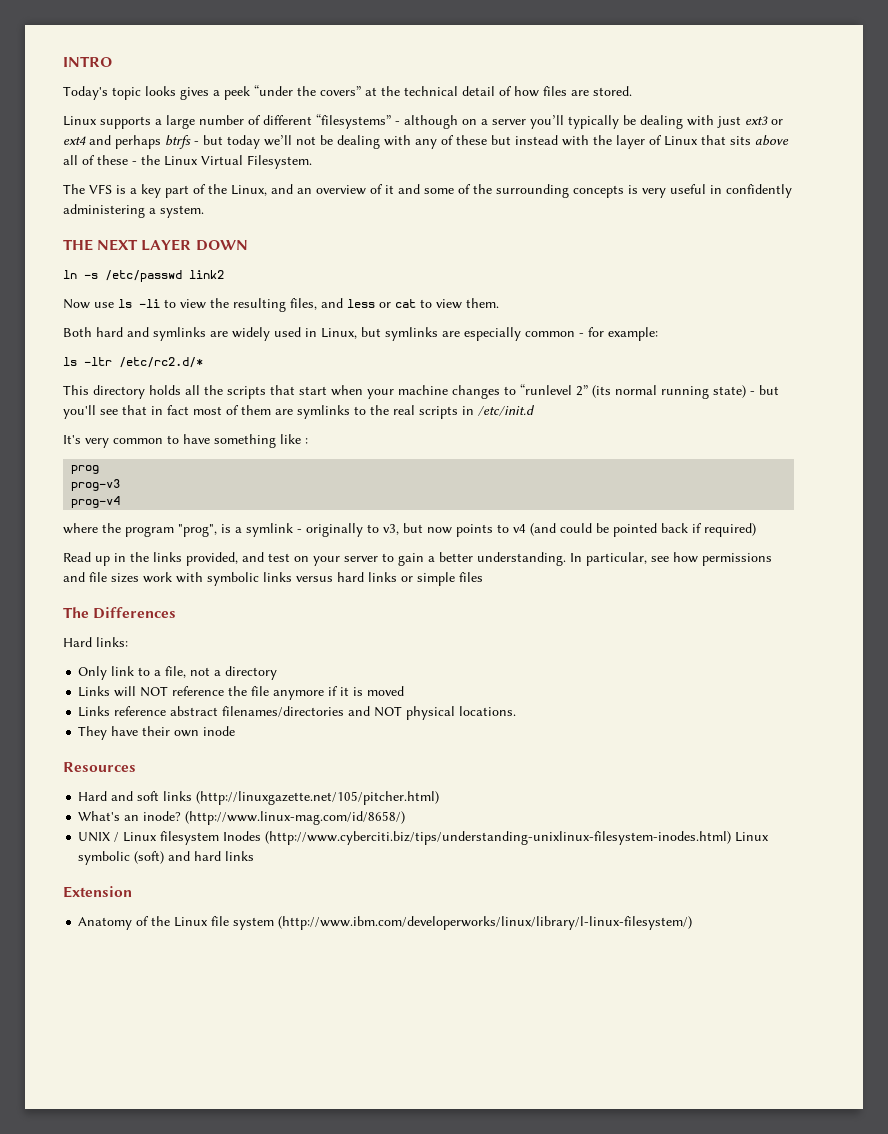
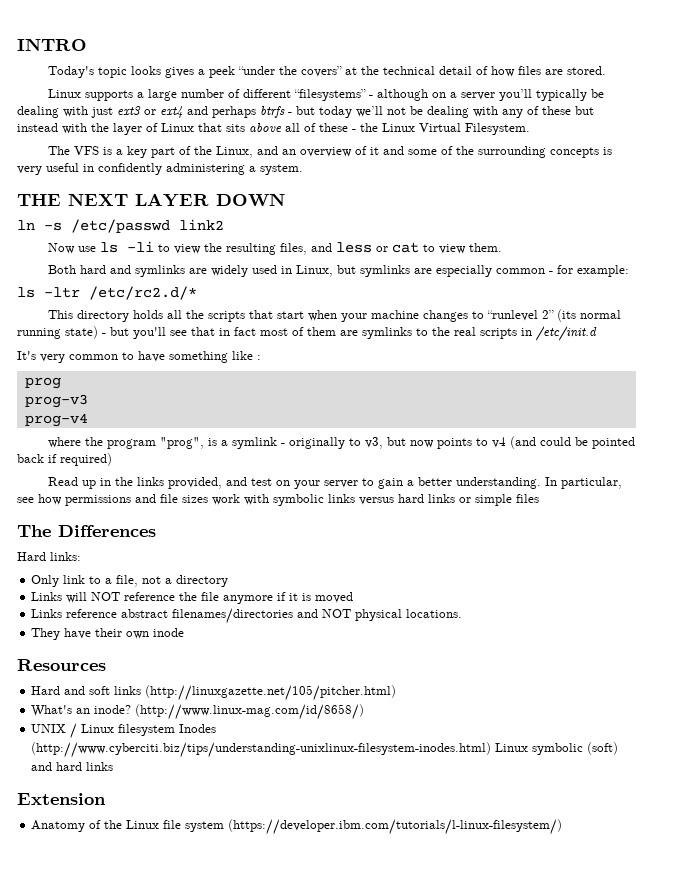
[278,916,693,930] (http://www.ibm.com/developerworks/linux/library/l-linux-filesystem/) -> [228,819,563,835] (https://developer.ibm.com/tutorials/l-linux-filesystem/)

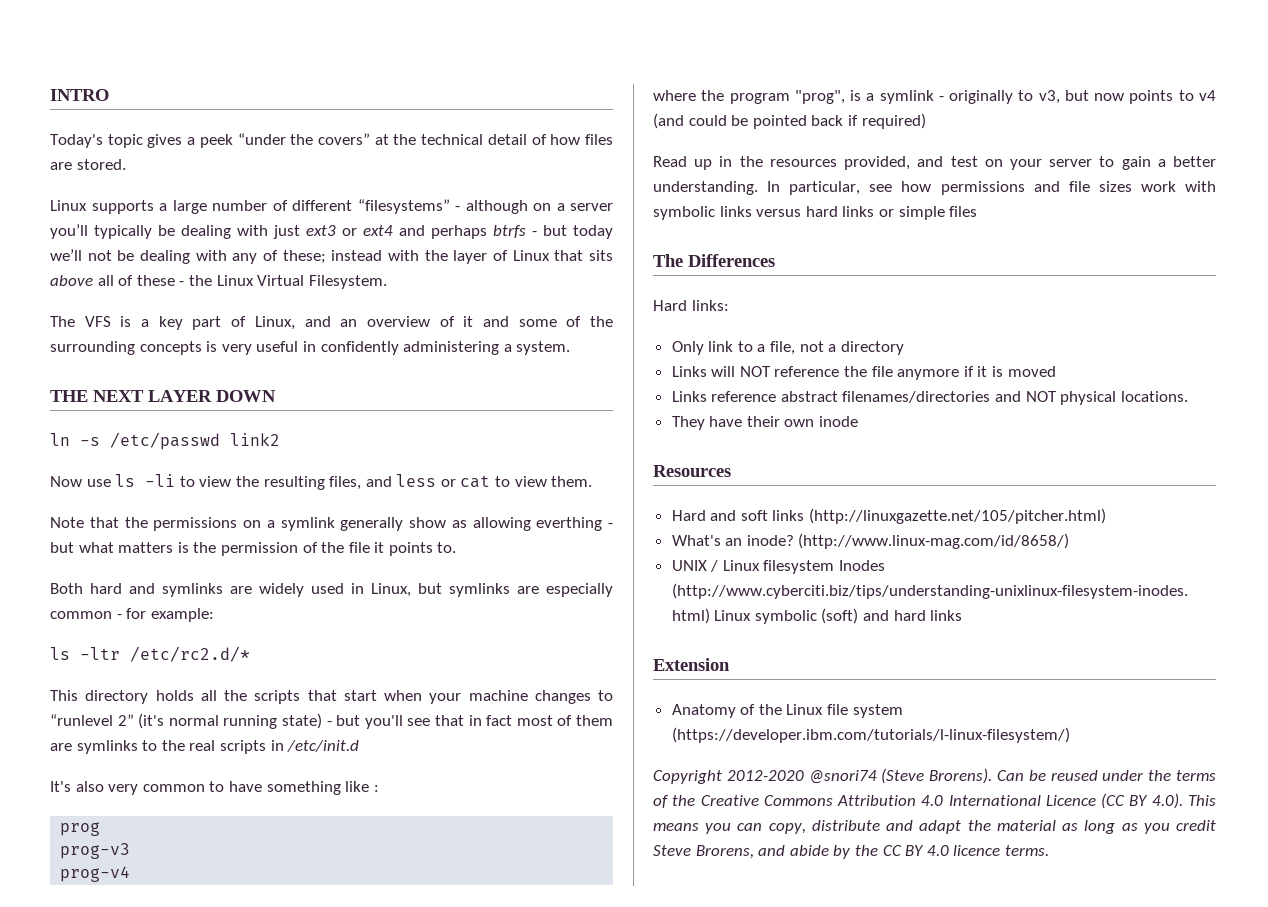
[131,66,162,75] looks -> (143, 141) none
[542,106,594,115] these but -> [282,250,326,264] these;
[194,146,213,155] the -> (247, 321) none
(503, 247) none -> [50,517,613,531] [50,542,457,556] // Note that the permissions on a symlink generally show as allowing everthing - but what matters is the permission of the file it points to.
[557,309,577,322] (its -> [138,713,165,729] (it's
(36, 355) none -> [75,781,104,792] also
[137,477,165,486] links -> [769,159,837,167] resources
(563, 827) none -> [653,768,1216,784] [653,793,1216,809] [653,820,1216,834] [653,845,1049,859] // Copyright 2012-2020 @snori74 (Steve Brorens). Can be reused under the terms of the Creative Commons Attribution 4.0 International Licence (CC BY 4.0). This means you can copy, distribute and adapt the material as long as you credit Steve Brorens, and abide by the CC BY 4.0 licence terms.

